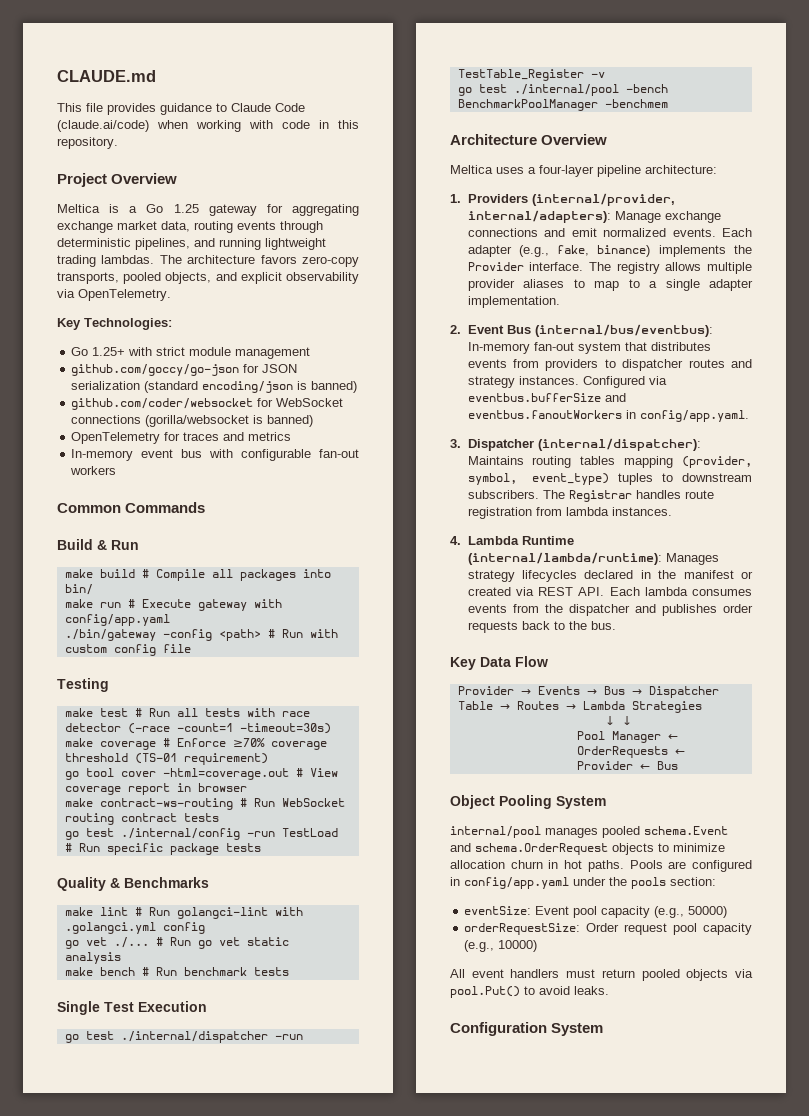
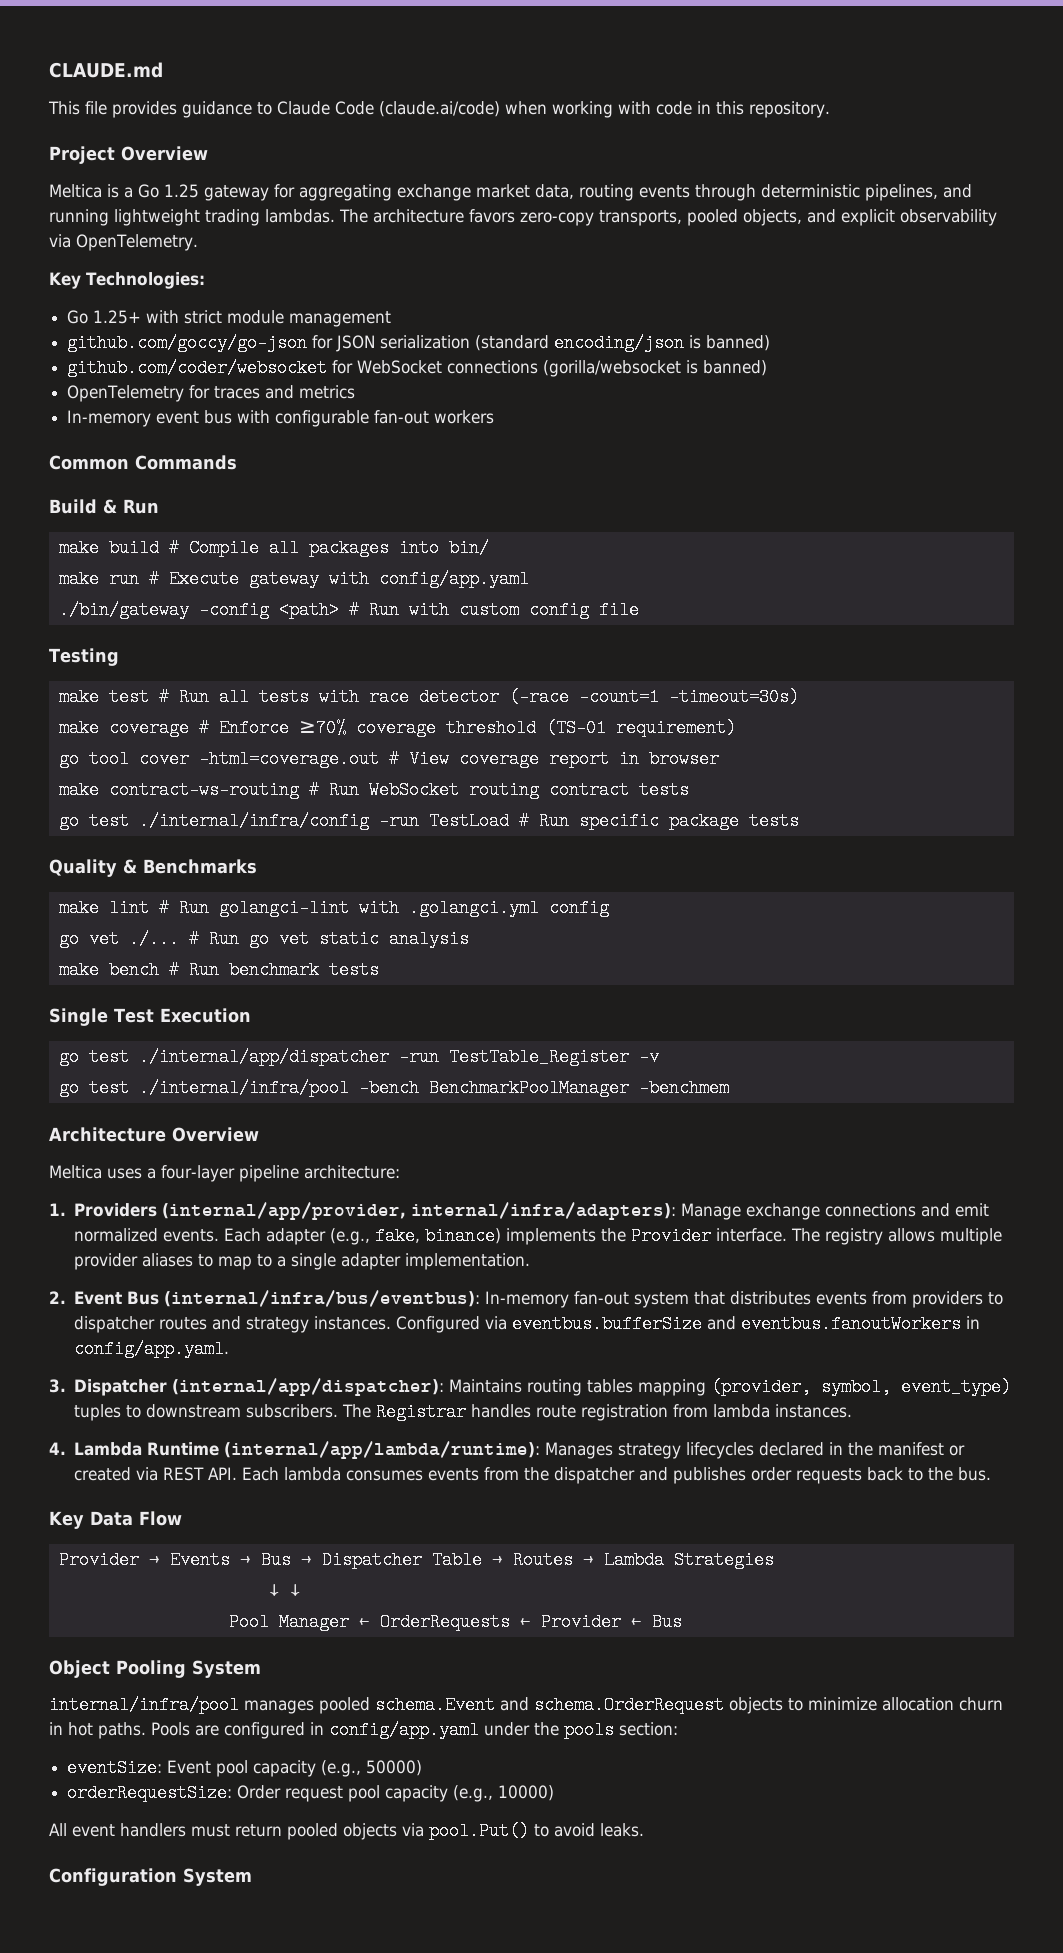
[120,828,240,840] ./internal/config -> [138,812,369,830] ./internal/infra/config
[120,1031,268,1043] ./internal/dispatcher -> [138,1048,389,1066] ./internal/app/dispatcher
[513,84,619,96] ./internal/pool -> [138,1079,349,1097] ./internal/infra/pool
[531,193,675,206] [467,210,611,223] (internal/provider, internal/adapters): -> [162,1202,677,1220] (internal/app/provider, internal/infra/adapters):
[534,324,713,337] (internal/bus/eventbus): -> [164,1290,481,1307] (internal/infra/bus/eventbus):
[537,438,701,451] (internal/dispatcher): -> [172,1378,445,1396] (internal/app/dispatcher):
[467,552,662,565] (internal/lambda/runtime): -> [224,1441,541,1459] (internal/app/lambda/runtime):
[450,826,541,838] internal/pool -> [49,1696,239,1714] internal/infra/pool

